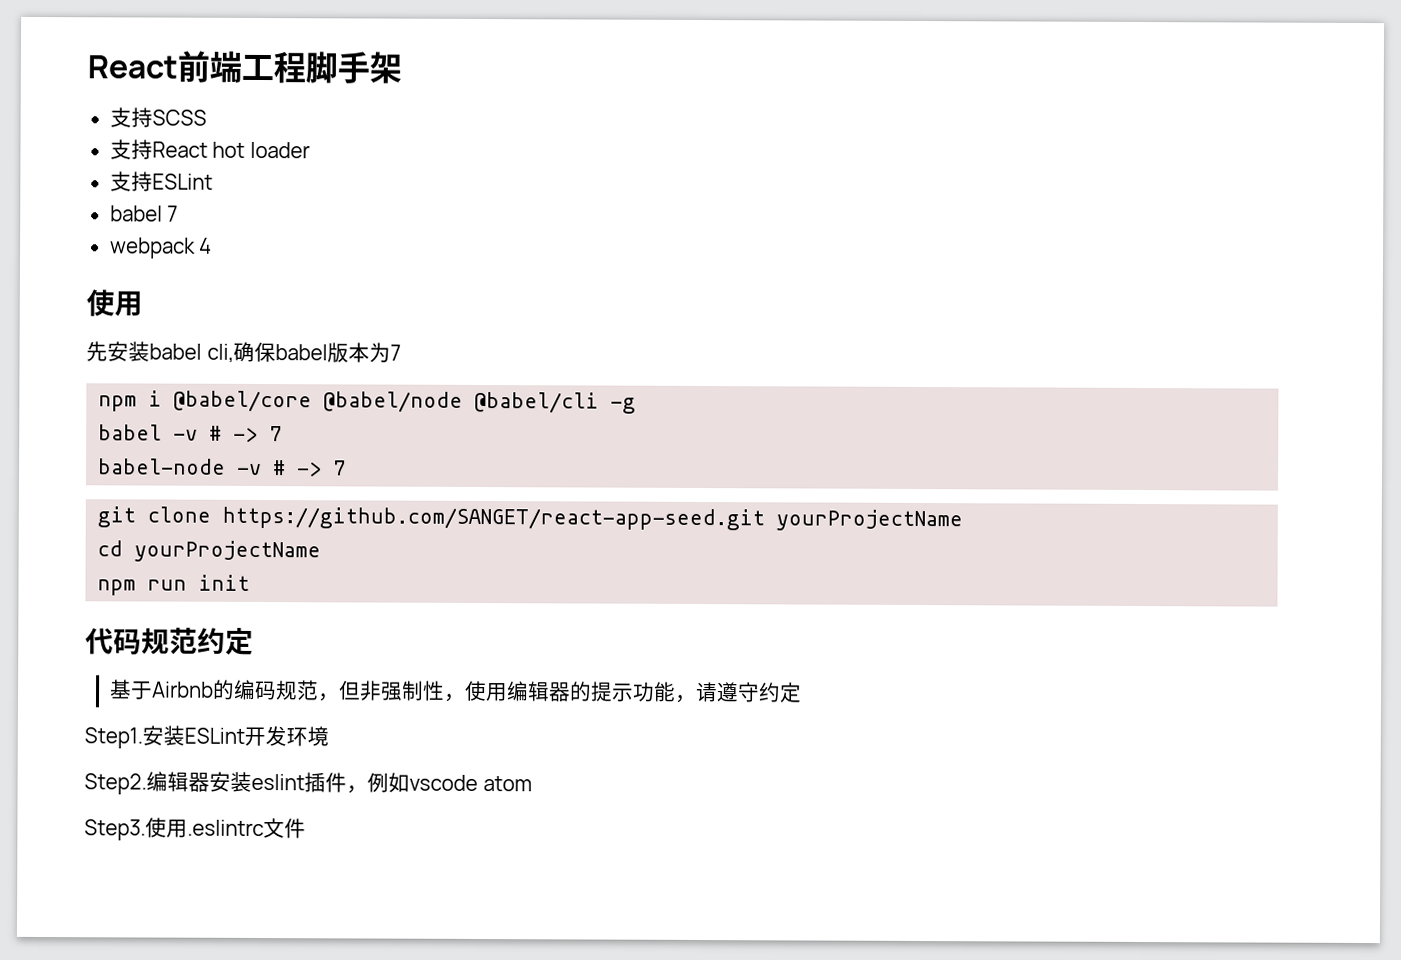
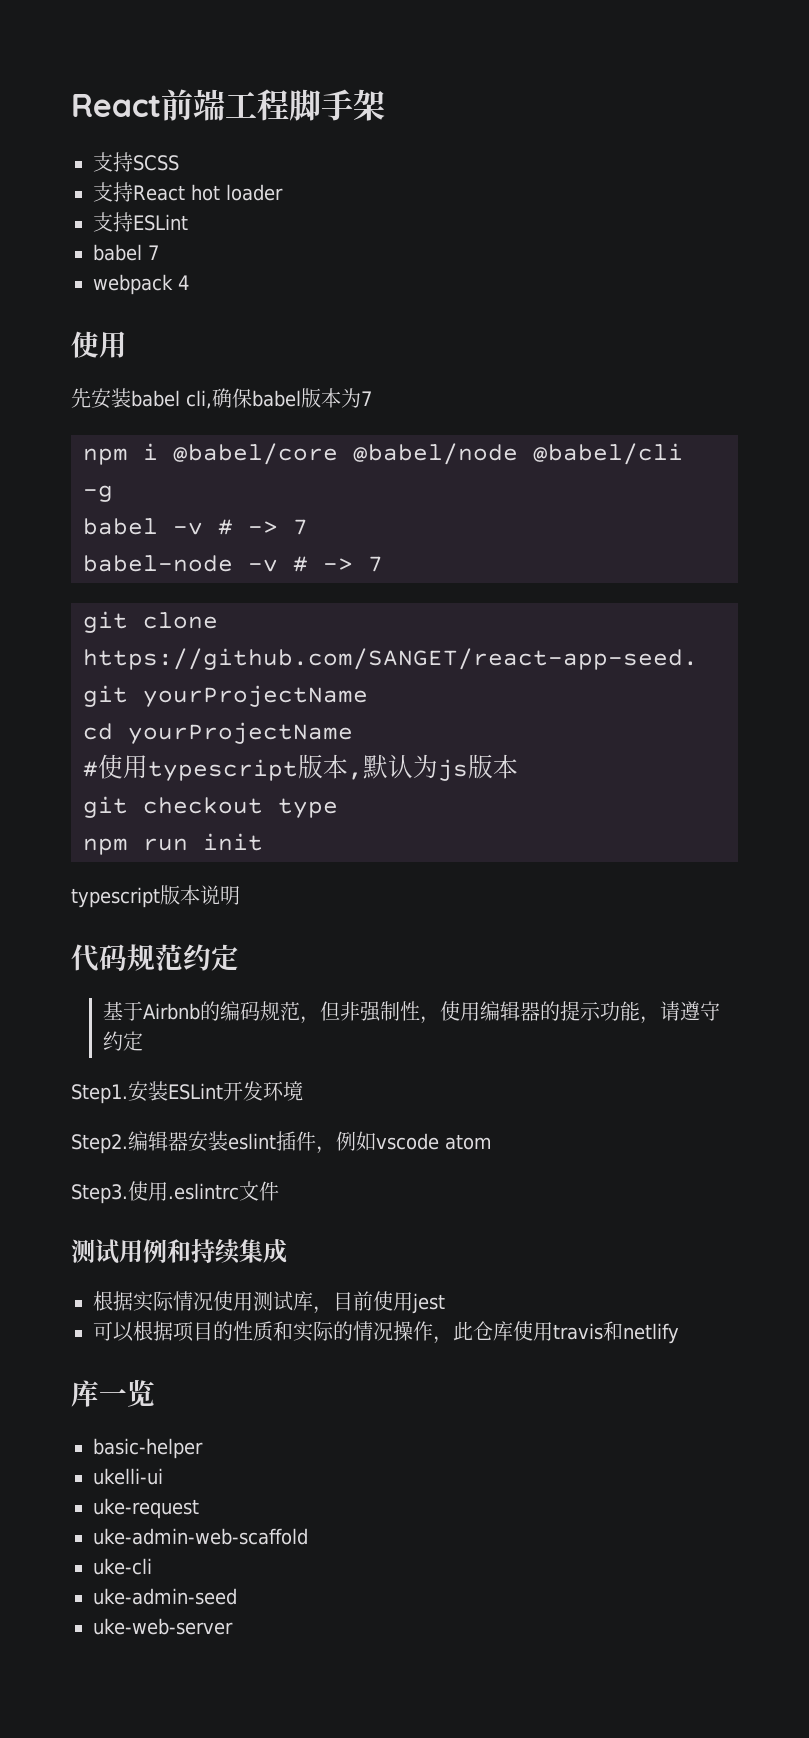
(322, 551) none -> [83,754,518,781] [83,796,338,818] // #使用typescript版本,默认为js版本 // git checkout type
(251, 582) none -> [71,885,240,908] // typescript版本说明
(306, 828) none -> [71,1239,287,1264] [93,1291,445,1314] [93,1321,679,1344] [71,1379,155,1407] [93,1438,203,1459] [93,1468,163,1485] [93,1498,199,1519] [93,1528,308,1545] [93,1558,152,1575] [93,1588,237,1605] [93,1618,233,1635] // 测试用例和持续集成 // 根据实际情况使用测试库，目前使用jest // 可以根据项目的性质和实际的情况操作，此仓库使用travis和netlify // 库一览 // basic-helper // ukelli-ui // uke-request // uke-admin-web-scaffold // uke-cli // uke-admin-seed // uke-web-server

